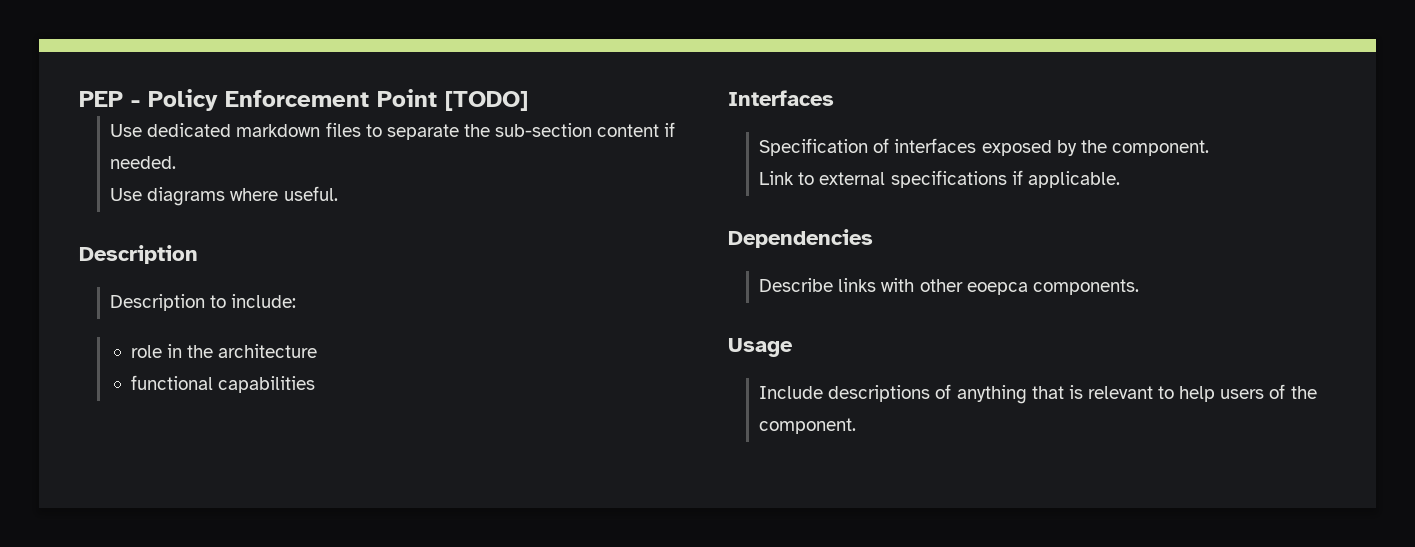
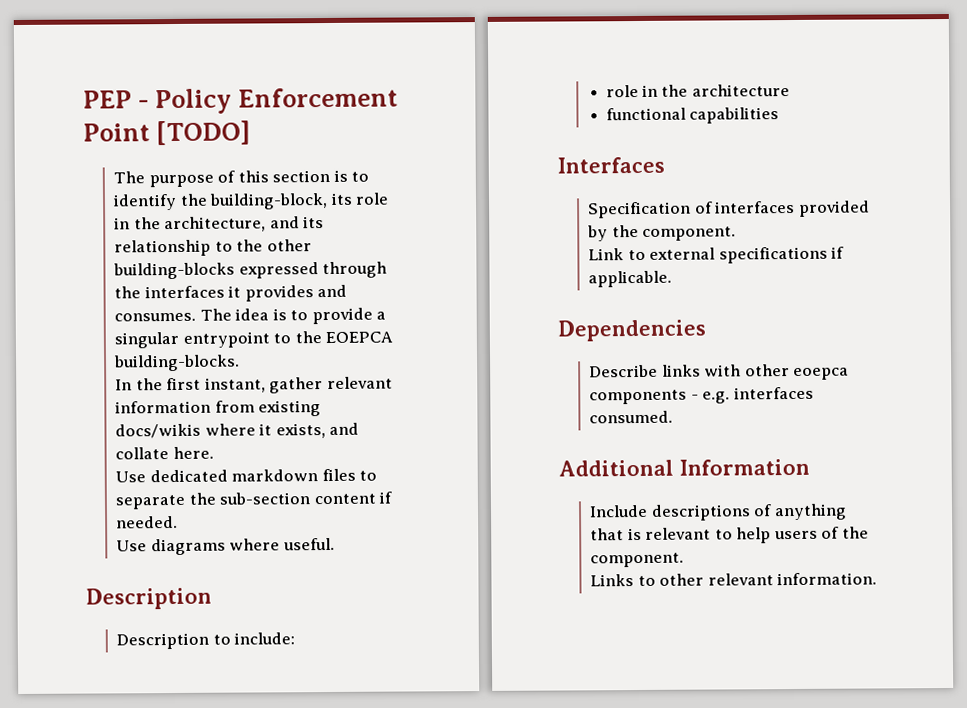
(528, 101) none -> [113,169,370,188] [113,192,390,211] [114,216,325,233] [114,239,312,257] [113,261,388,280] [114,284,348,302] [114,307,387,325] [114,331,394,349] [114,354,241,372] [115,376,393,394] [115,400,322,417] [115,422,360,439] [115,446,214,460] // The purpose of this section is to identify the building-block, its role in the architecture, and its relationship to the other building-blocks expressed through the interfaces it provides and consumes. The idea is to provide a singular entrypoint to the EOEPCA building-blocks. // In the first instant, gather relevant information from existing docs/wikis where it exists, and collate here.
[981,140,1052,156] exposed -> [798,200,870,217] provided
[1032,279,1139,295] [728,338,793,357] components. // Usage -> [589,386,814,405] [589,410,674,424] [559,458,810,477] components - e.g. interfaces consumed. // Additional Information
(857, 426) none -> [590,572,878,587] // Links to other relevant information.

